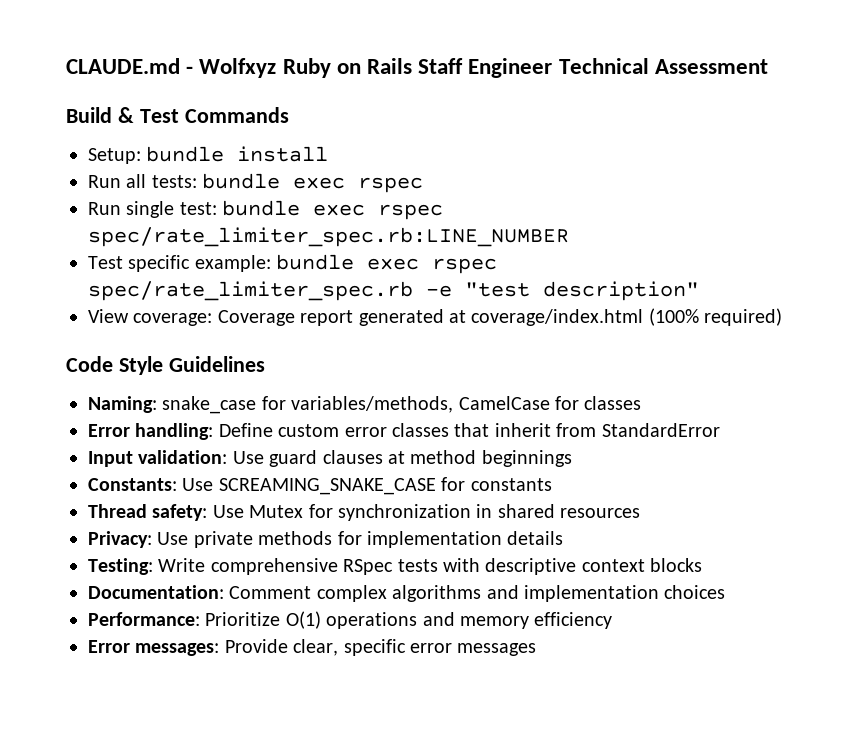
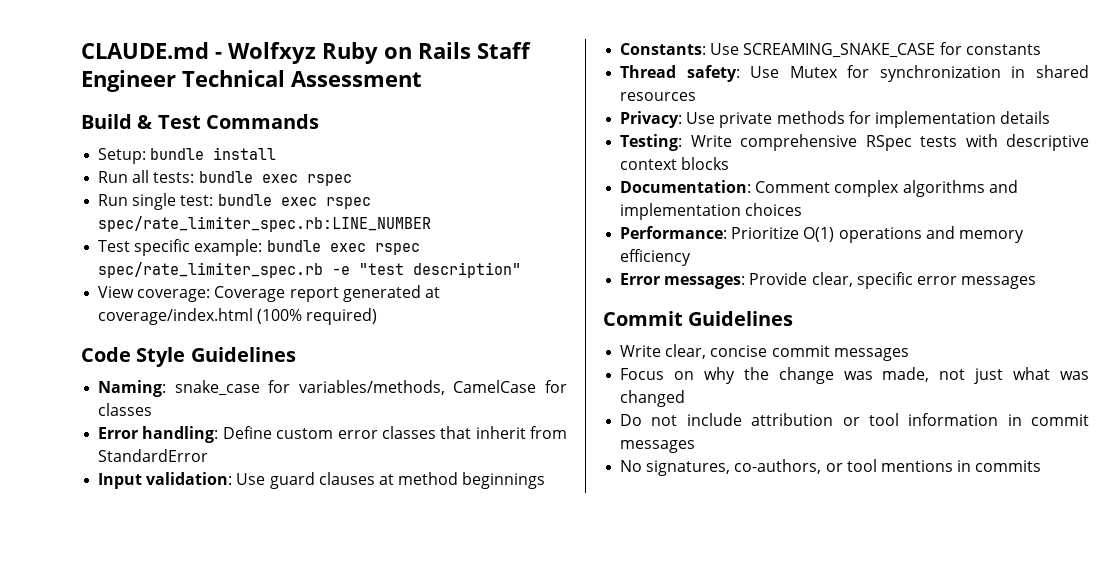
(537, 649) none -> [603,311,794,326] [620,344,909,361] [620,367,1089,384] [620,390,686,407] [620,413,1089,426] [620,440,696,453] [620,459,1042,476] // Commit Guidelines // Write clear, concise commit messages // Focus on why the change was made, not just what was changed // Do not include attribution or tool information in commit messages // No signatures, co-authors, or tool mentions in commits

